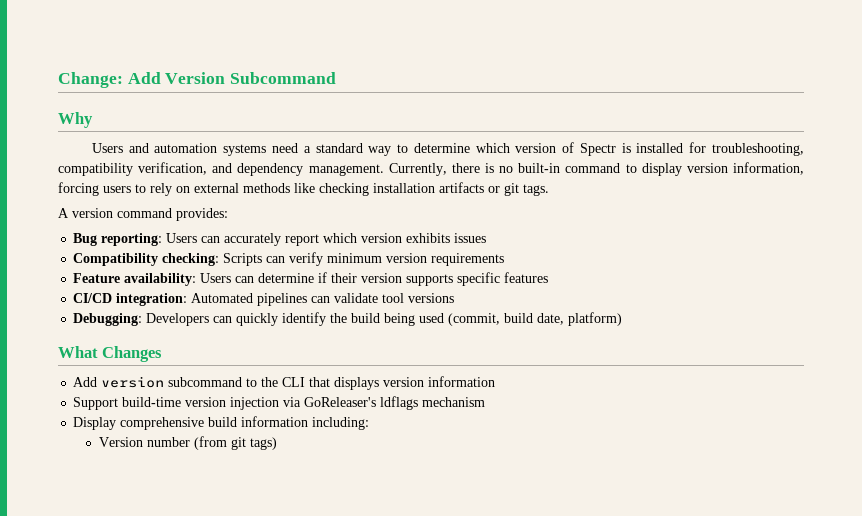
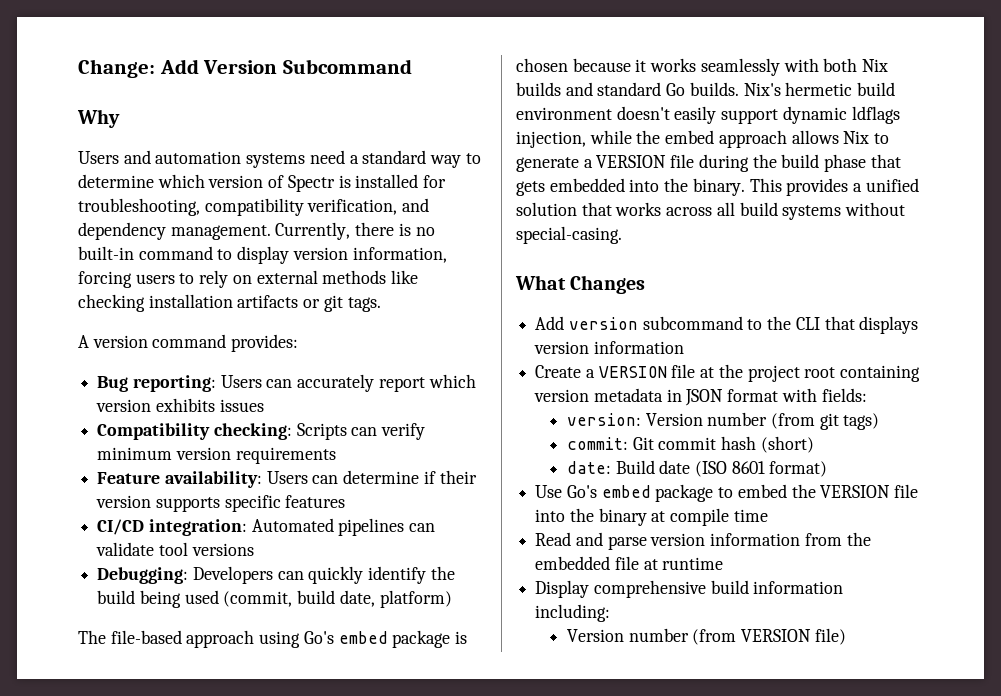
(623, 319) none -> [78,630,468,648] [516,58,889,76] [516,82,896,96] [516,106,900,124] [516,130,890,148] [516,154,901,172] [516,178,919,196] [516,202,906,220] [516,226,622,244] // The file-based approach using Go's embed package is chosen because it works seamlessly with both Nix builds and standard Go builds. Nix's hermetic build environment doesn't easily support dynamic ldflags injection, while the embed approach allows Nix to generate a VERSION file during the build phase that gets embedded into the binary. This provides a unified solution that works across all build systems without special-casing.
[73,396,486,410] Support build-time version injection via GoReleaser's ldflags mechanism -> [535,364,921,382] [534,388,867,406] [566,412,880,430] [566,436,814,453] [566,460,828,477] [535,484,919,502] [535,508,768,526] [535,532,871,550] [535,556,724,570] Create a VERSION file at the project root containing version metadata in JSON format with fields: // version: Version number (from git tags) // commit: Git commit hash (short) // date: Build date (ISO 8601 format) // Use Go's embed package to embed the VERSION file into the binary at compile time // Read and parse version information from the embedded file at runtime
[230,437,277,450] git tags) -> [741,628,846,645] VERSION file)

